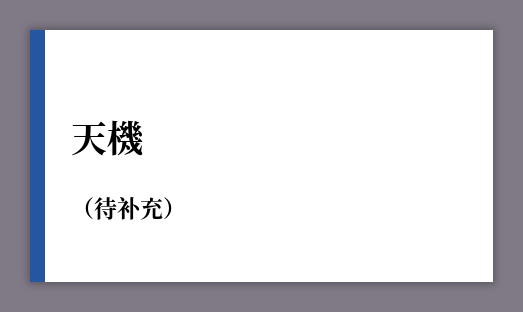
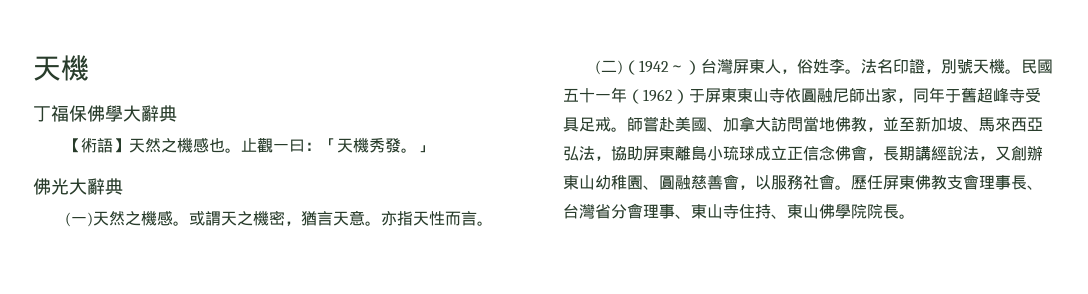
[71,196,186,220] （待补充） -> [33,105,177,122] [64,137,433,153] [33,178,123,195] [64,210,493,227] [594,58,1053,75] [563,87,1041,104] [563,116,1043,132] [563,145,1043,161] [563,174,1043,190] [563,203,915,219] 丁福保佛學大辭典 // 【術語】天然之機感也。止觀一曰：「天機秀發。」 // 佛光大辭典 // (一)天然之機感。或謂天之機密，猶言天意。亦指天性而言。 // (二)（1942～）台灣屏東人，俗姓李。法名印證，別號天機。民國五十一年（1962）于屏東東山寺依圓融尼師出家，同年于舊超峰寺受具足戒。師嘗赴美國、加拿大訪問當地佛教，並至新加坡、馬來西亞弘法，協助屏東離島小琉球成立正信念佛會，長期講經說法，又創辦東山幼稚園、圓融慈善會，以服務社會。歷任屏東佛教支會理事長、台灣省分會理事、東山寺住持、東山佛學院院長。

